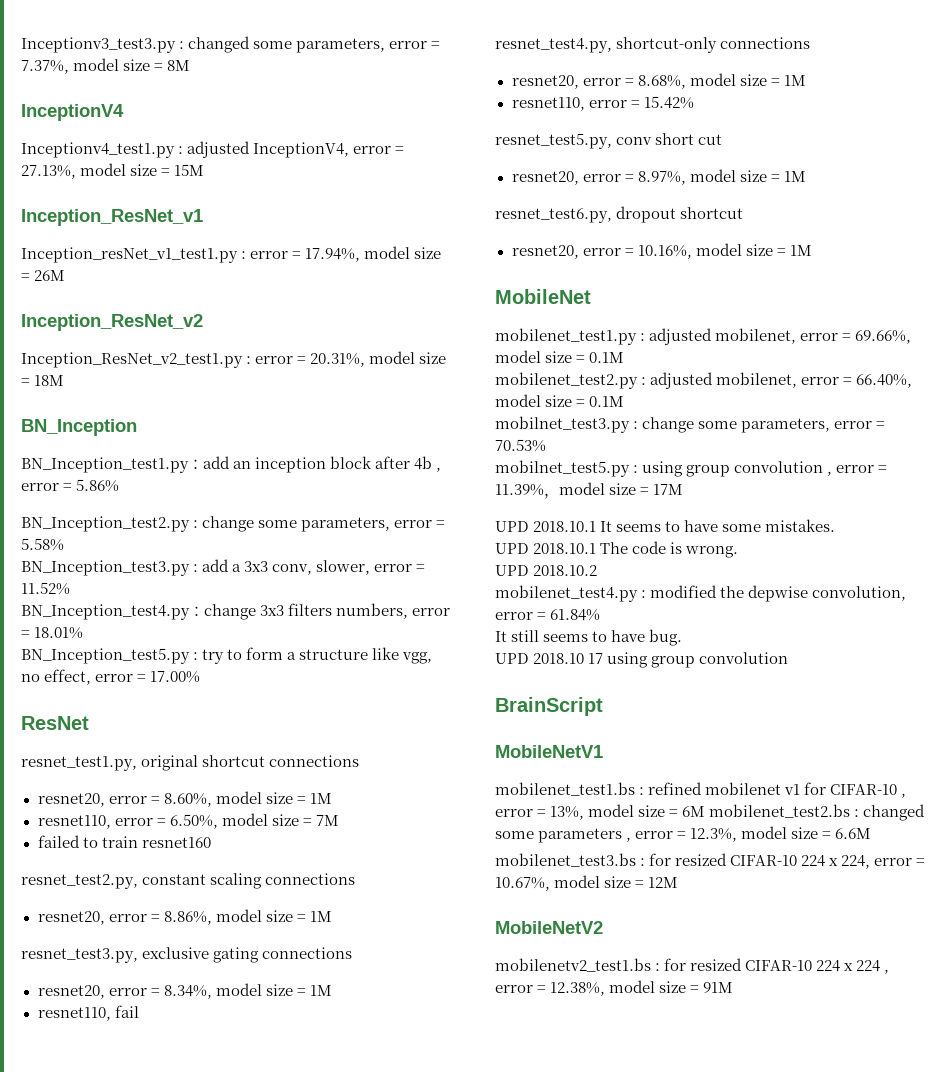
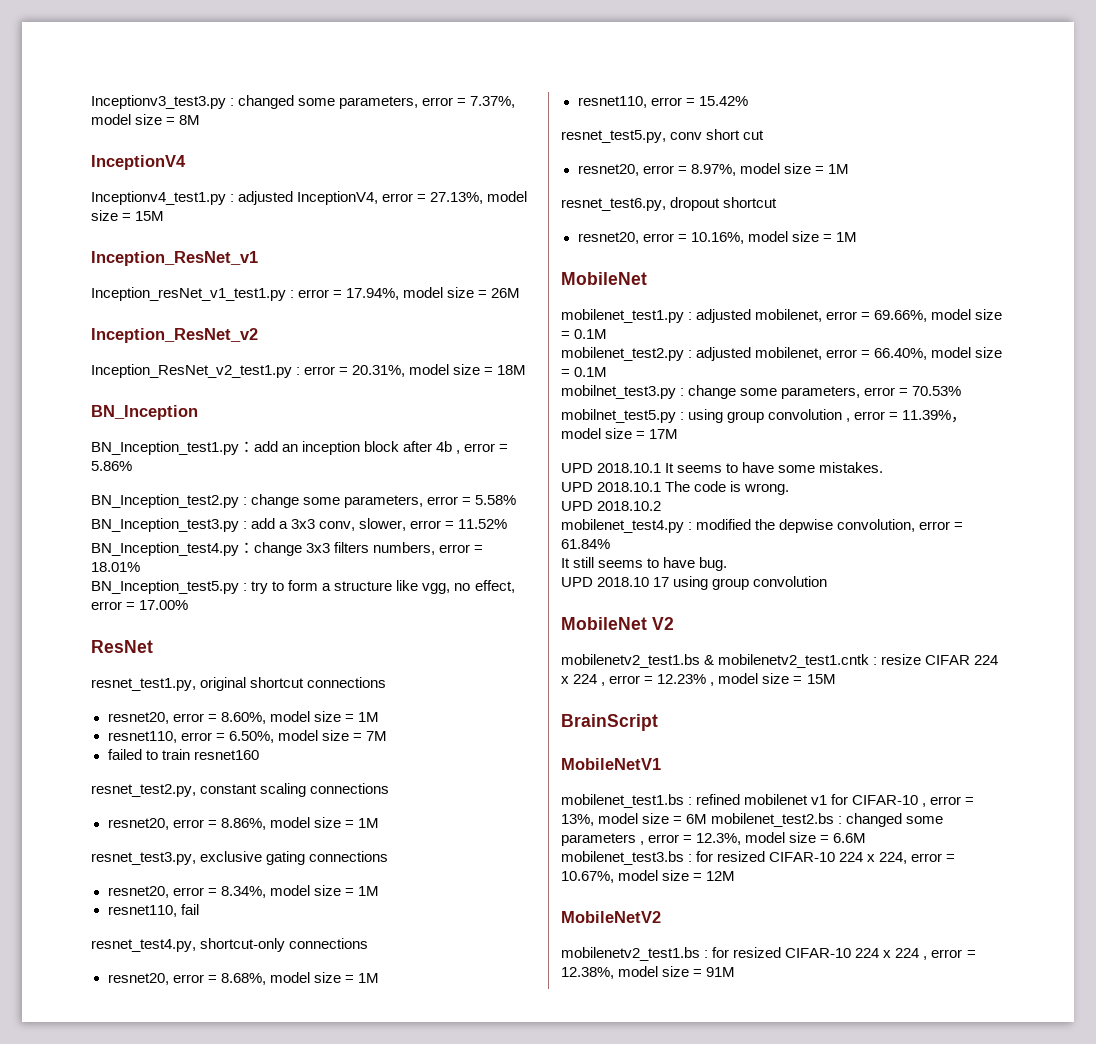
(789, 658) none -> [561,617,674,630] [561,654,999,668] [561,673,836,686] // MobileNet V2 // mobilenetv2_test1.bs & mobilenetv2_test1.cntk : resize CIFAR 224 x 224 , error = 12.23% , model size = 15M

